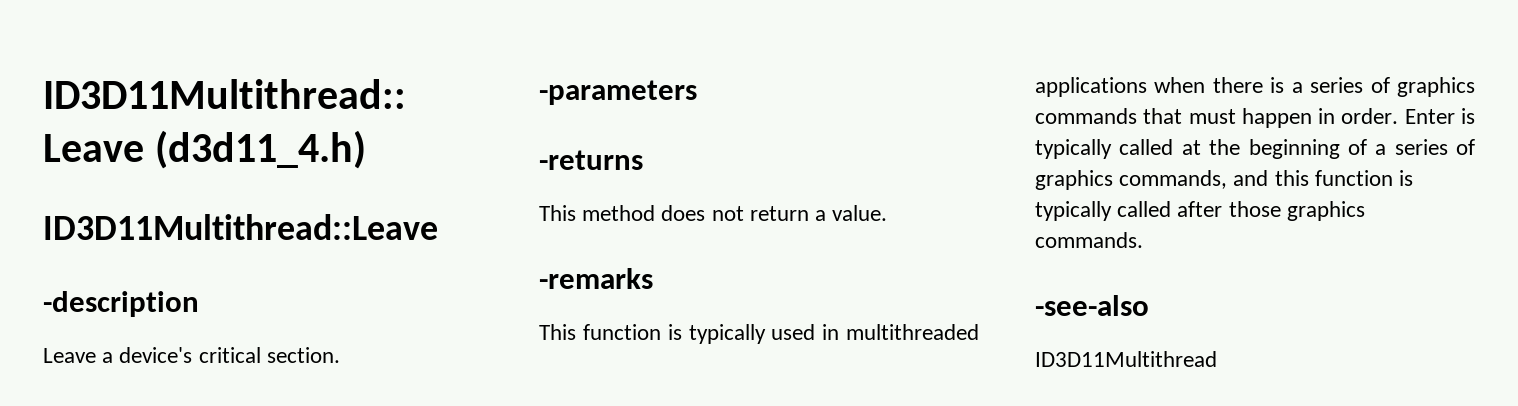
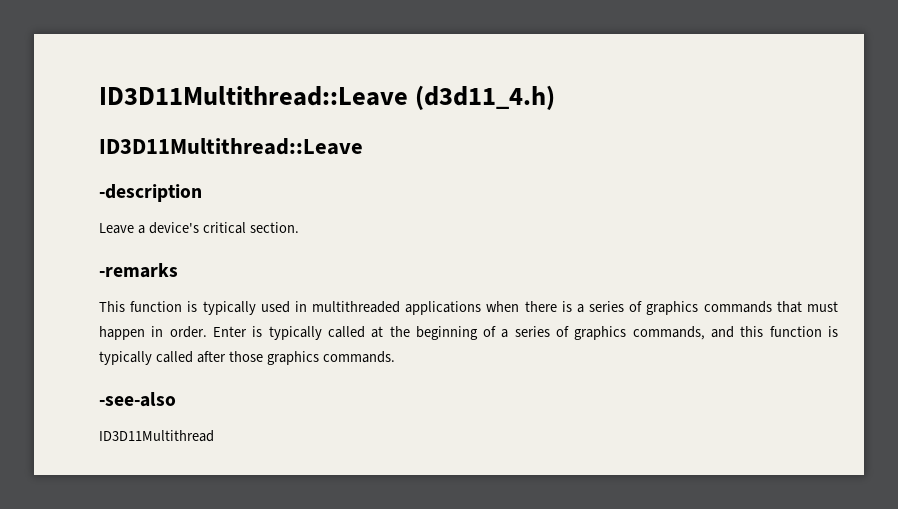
[539,80,697,105] [539,150,643,170] [539,205,888,221] // -parameters // -returns // This method does not return a value. -> (299, 227) none

